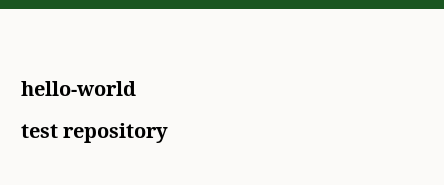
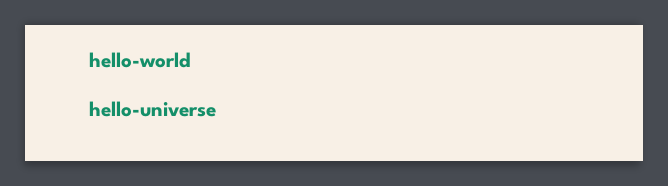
[21,123,169,143] test repository -> [89,101,216,117] hello-universe

